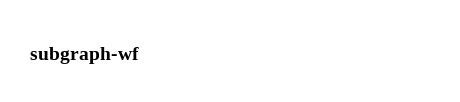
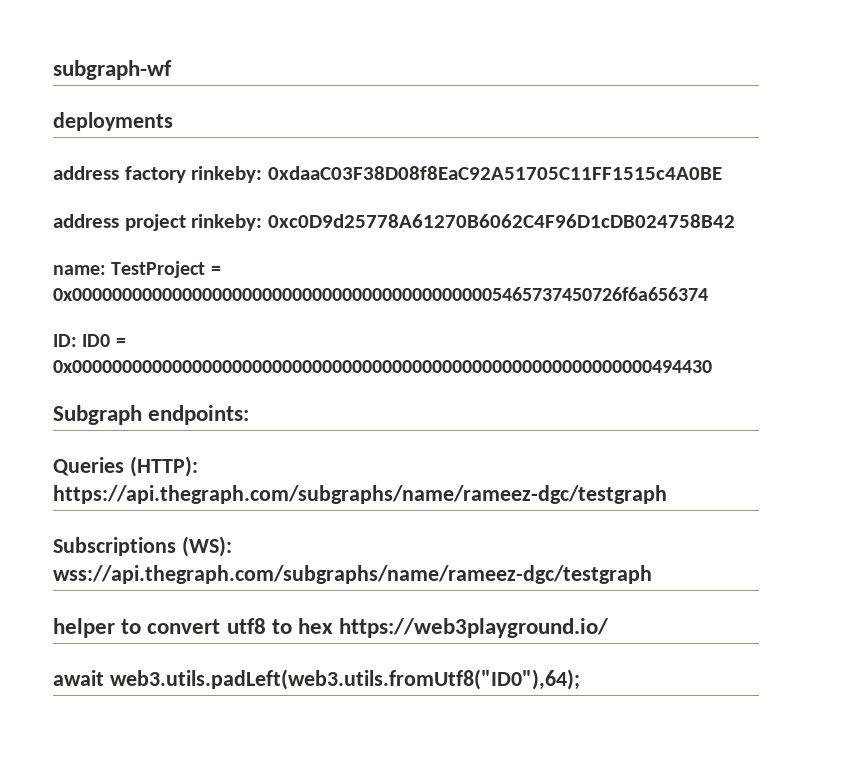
(139, 55) none -> [53,112,173,131] [53,166,723,183] [53,214,736,231] [53,261,221,278] [53,287,708,301] [53,334,126,347] [53,360,712,373] [53,405,250,425] [53,456,198,477] [53,485,667,504] [53,536,232,557] [53,565,652,584] [53,618,610,638] [53,669,580,690] // deployments // address factory rinkeby: 0xdaaC03F38D08f8EaC92A51705C11FF1515c4A0BE // address project rinkeby: 0xc0D9d25778A61270B6062C4F96D1cDB024758B42 // name: TestProject = 0x0000000000000000000000000000000000000000005465737450726f6a656374 // ID: ID0 = 0x0000000000000000000000000000000000000000000000000000000000494430 // Subgraph endpoints: // Queries (HTTP): https://api.thegraph.com/subgraphs/name/rameez-dgc/testgraph // Subscriptions (WS): wss://api.thegraph.com/subgraphs/name/rameez-dgc/testgraph // helper to convert utf8 to hex https://web3playground.io/ // await web3.utils.padLeft(web3.utils.fromUtf8("ID0"),64);

